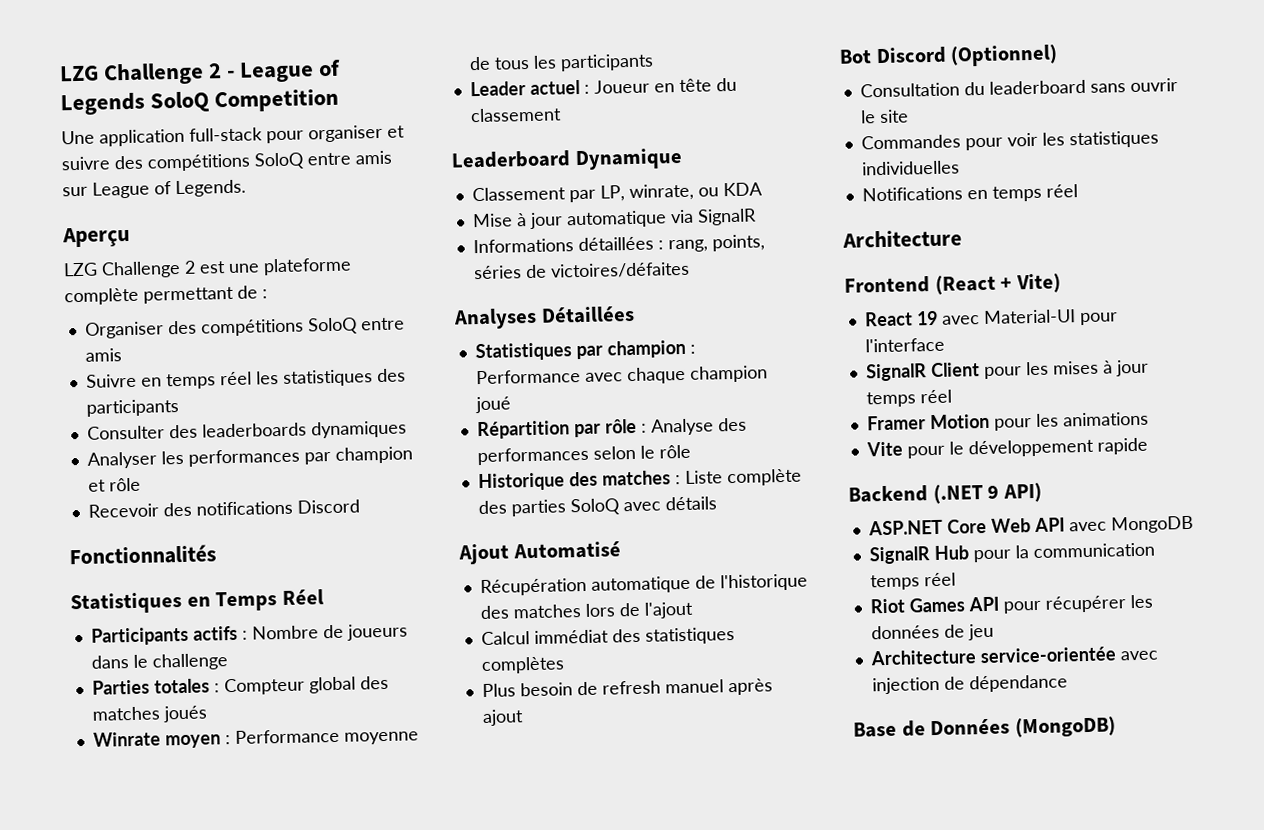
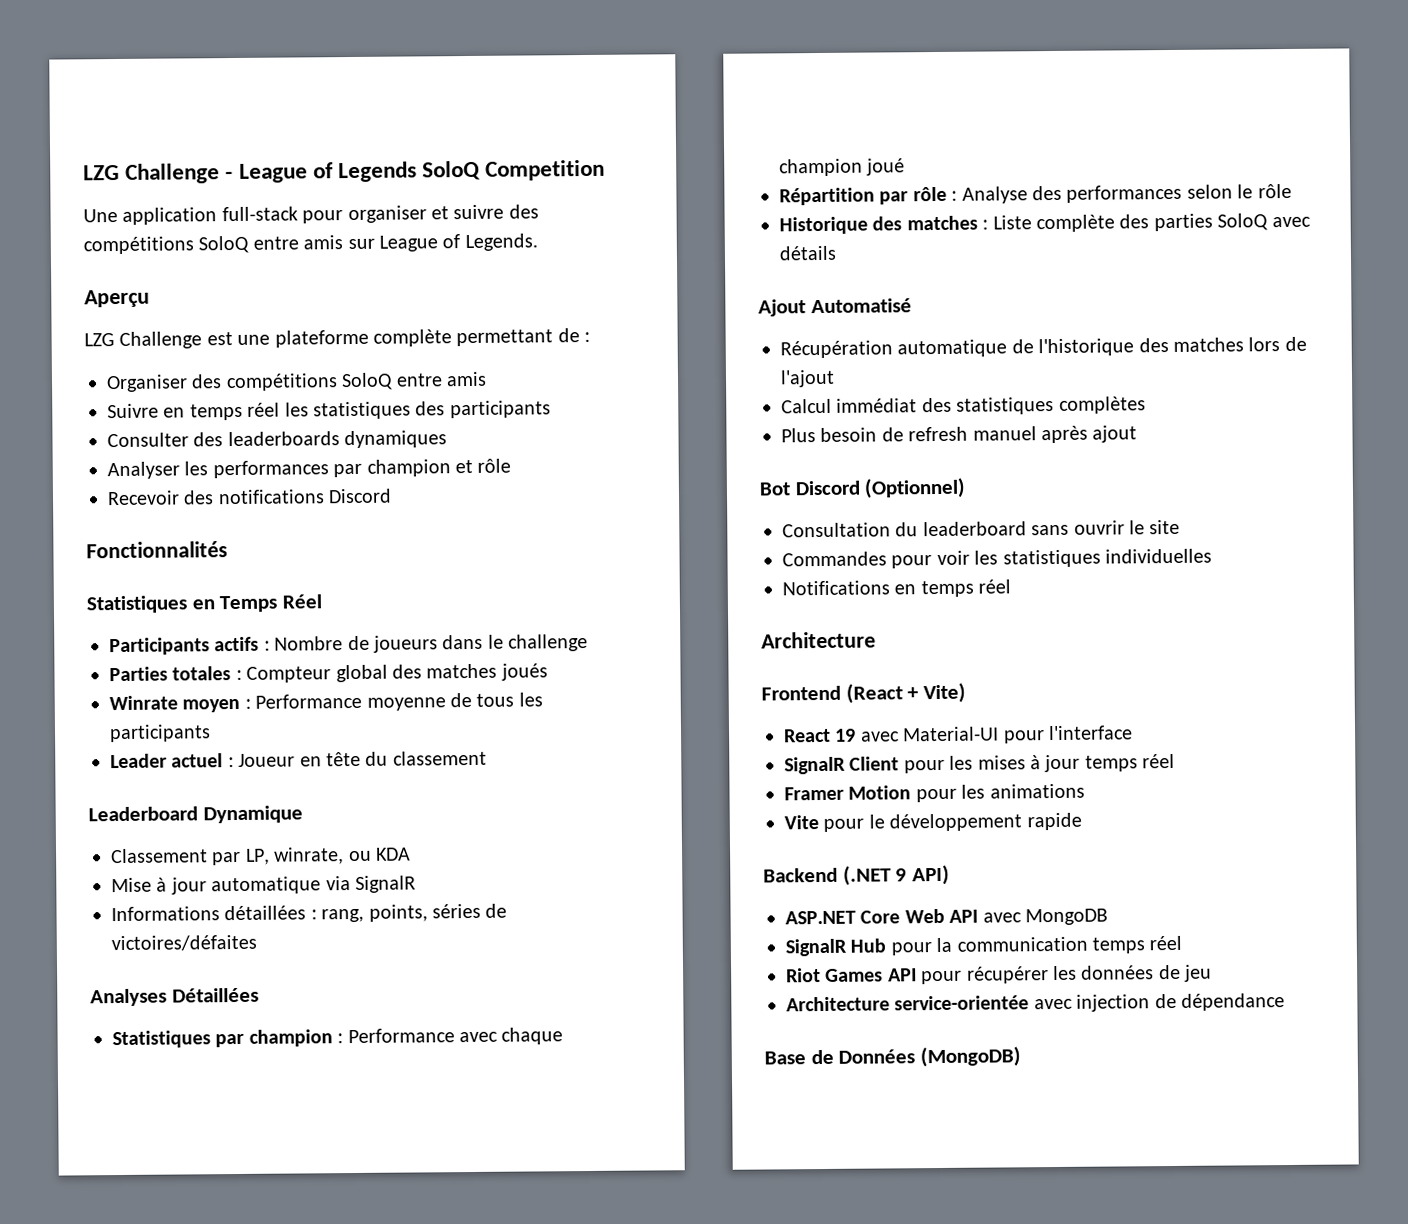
[59,62,223,86] LZG Challenge 2 -> [83,163,221,184] LZG Challenge
[184,260,196,274] 2 -> (203, 340) none

